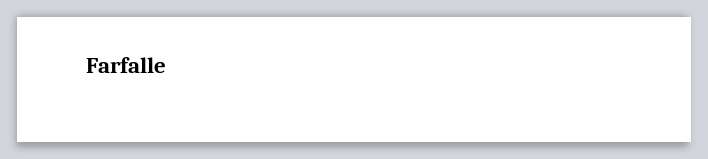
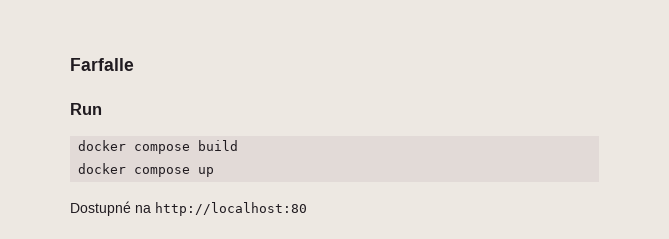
(166, 65) none -> [70,103,102,115] [78,140,239,154] [78,163,215,177] [70,201,307,216] // Run // docker compose build // docker compose up // Dostupné na http://localhost:80

